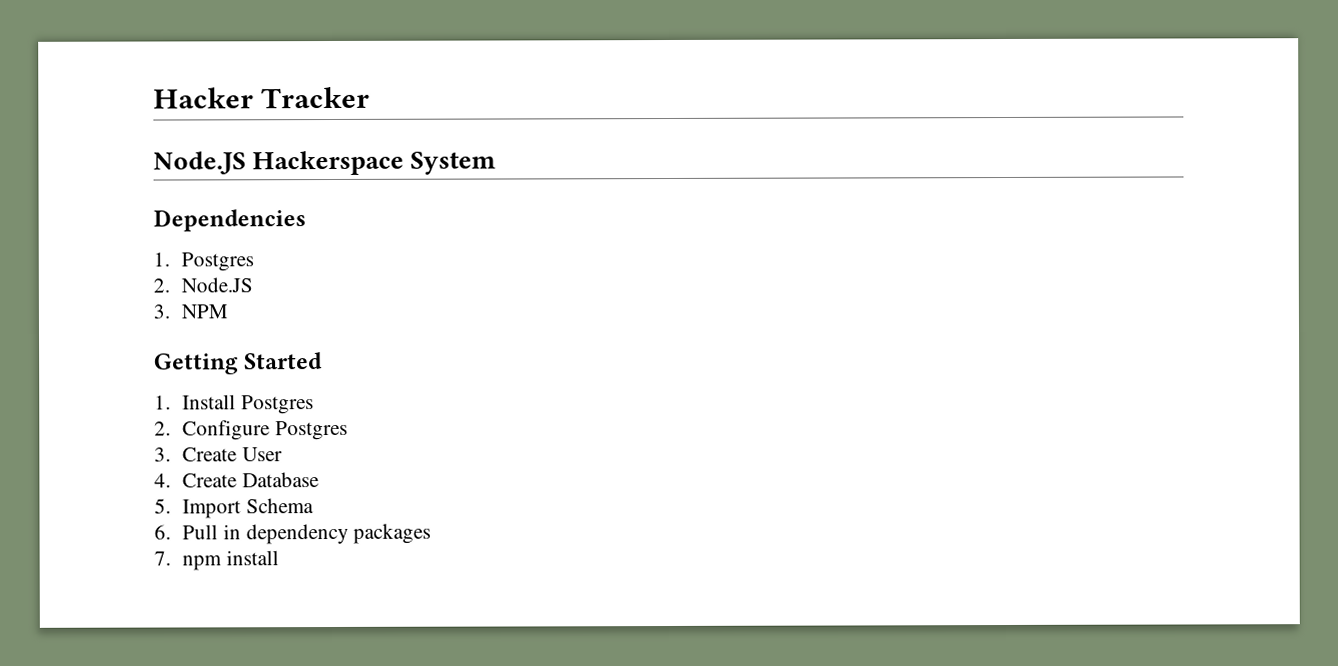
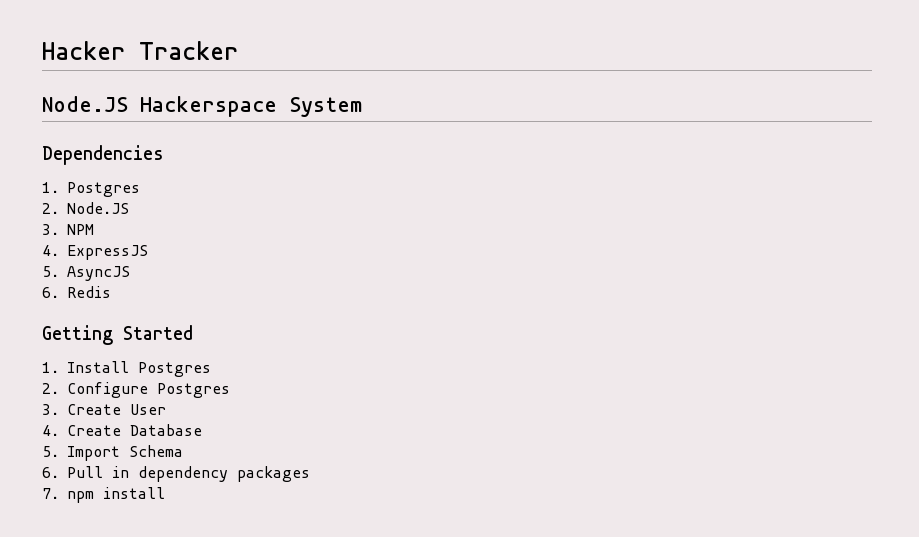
(229, 311) none -> [42,245,148,260] [42,266,130,281] [42,286,111,298] // 4. ExpressJS // 5. AsyncJS // 6. Redis

